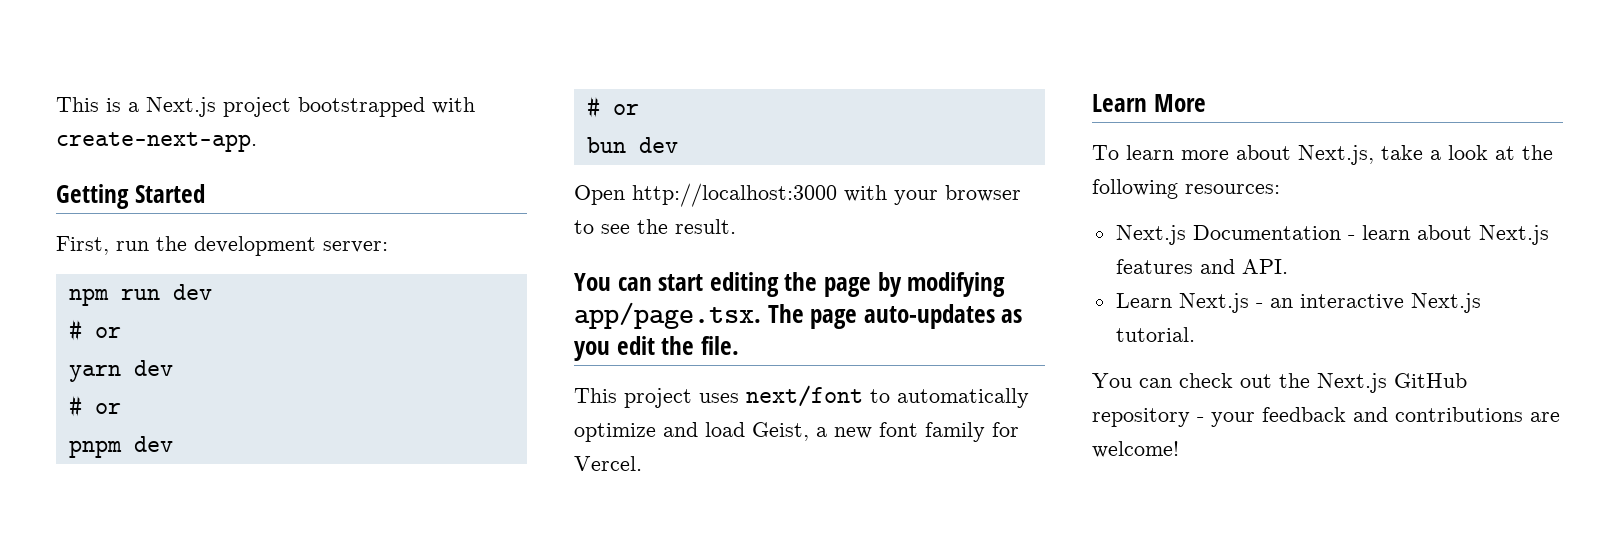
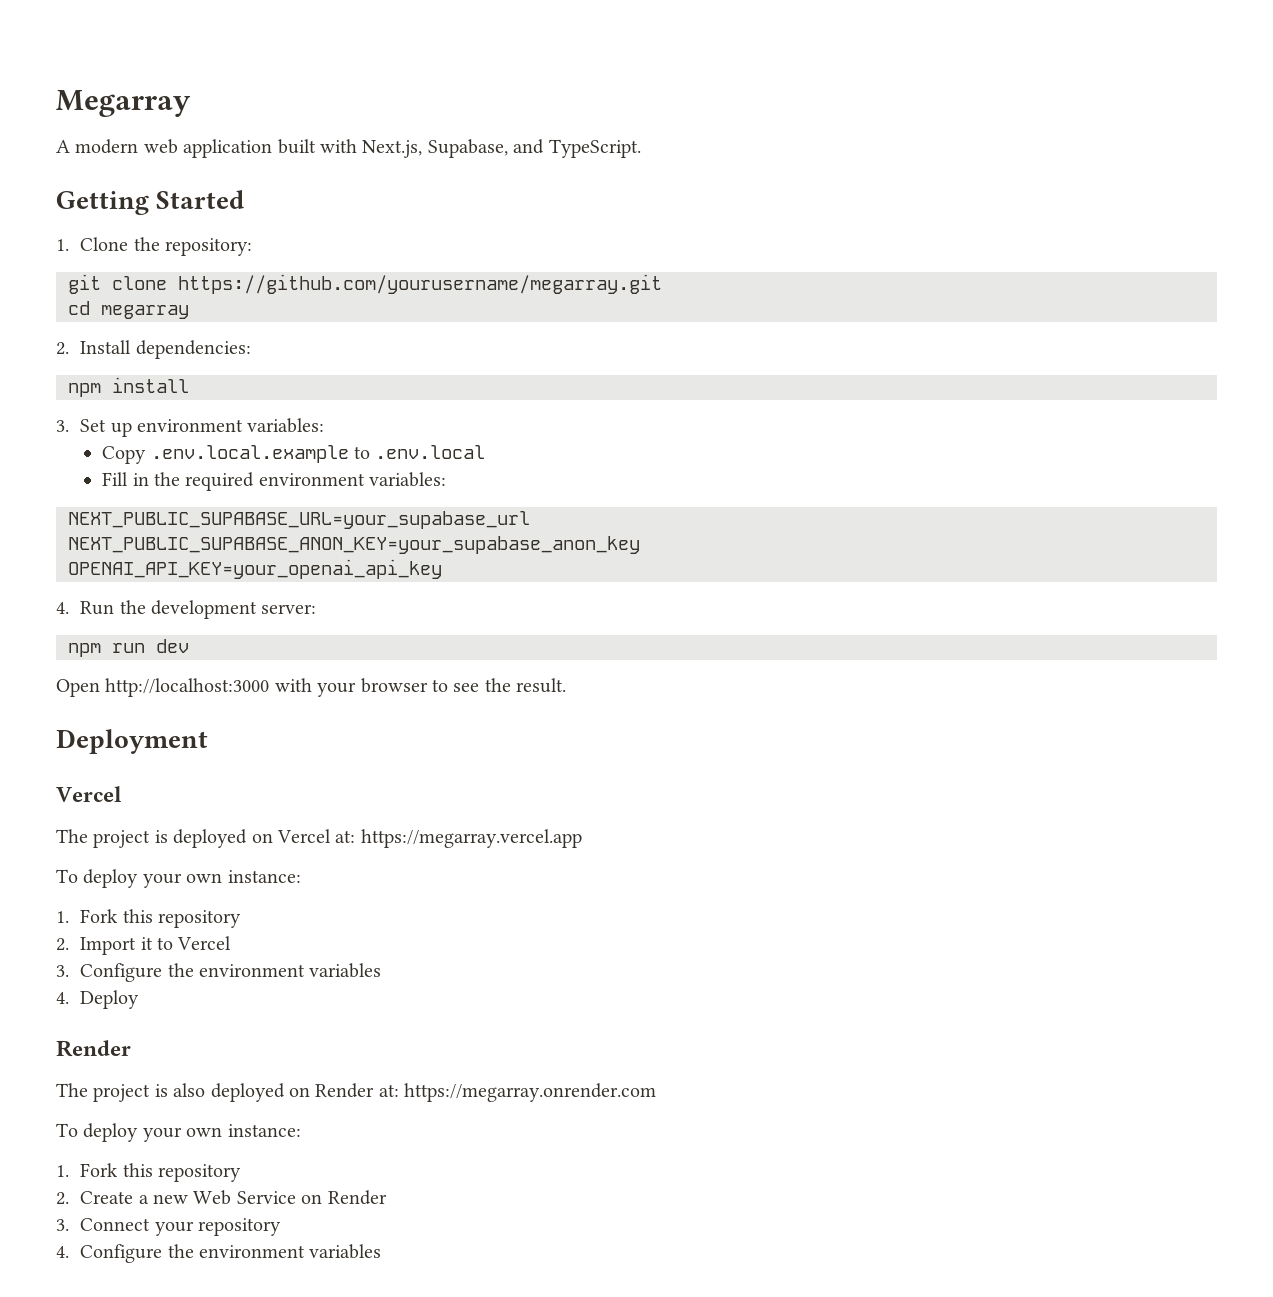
[56,97,475,117] [56,132,257,152] [56,184,205,209] [56,236,149,255] This is a Next.js project bootstrapped with create-next-app. // Getting Started // First, run -> [56,90,191,117] [56,139,641,158] [56,190,245,215] [56,237,253,256] [68,274,662,294] [68,301,189,319] [56,340,251,359] [68,377,189,397] [56,418,325,437] [102,445,486,464] [102,472,447,491] [68,511,530,529] [68,536,640,554] [68,559,442,579] [56,601,115,615] Megarray // A modern web application built with Next.js, Supabase, and TypeScript. // Getting Started // 1. Clone the repository: // git clone https://github.com/yourusername/megarray.git // cd megarray // 2. Install dependencies: // npm install // 3. Set up environment variables: // Copy .env.local.example to .env.local // Fill in the required environment variables: // NEXT_PUBLIC_SUPABASE_URL=your_supabase_url // NEXT_PUBLIC_SUPABASE_ANON_KEY=your_supabase_anon_key // OPENAI_API_KEY=your_openai_api_key // 4. Run
[68,319,121,341] [68,360,173,382] [68,395,121,417] [68,436,173,458] [586,96,639,118] [586,137,678,153] // # or // yarn dev // # or // pnpm dev // # or // bun dev -> (189, 646) none
[574,272,1006,297] [574,302,1023,329] [574,336,739,361] [574,385,1029,408] [574,422,1019,442] [574,456,642,471] [1092,94,1206,112] [1092,145,1553,165] [1092,179,1280,199] [1115,225,1549,245] [1115,259,1288,274] [1115,293,1481,313] [1115,327,1195,342] [1092,373,1467,393] [1092,407,1560,427] [1092,441,1179,458] You can start editing the page by modifying app/page.tsx. The page auto-updates as you edit the file. // This project uses next/font to automatically optimize and load Geist, a new font family for Vercel. // Learn More // To learn more about Next.js, take a look at the following resources: // Next.js Documentation - learn about Next.js features and API. // Learn Next.js - an interactive Next.js tutorial. // You can check out the Next.js GitHub repository - your feedback and contributions are welcome! -> [56,729,208,754] [56,786,122,802] [56,829,582,848] [56,869,301,888] [56,909,242,928] [56,936,232,955] [56,963,382,982] [56,990,140,1009] [56,1040,131,1057] [56,1083,657,1102] [56,1123,301,1142] [56,1163,242,1182] [56,1190,387,1205] [56,1218,282,1236] [56,1244,382,1263] Deployment // Vercel // The project is deployed on Vercel at: https://megarray.vercel.app // To deploy your own instance: // 1. Fork this repository // 2. Import it to Vercel // 3. Configure the environment variables // 4. Deploy // Render // The project is also deployed on Render at: https://megarray.onrender.com // To deploy your own instance: // 1. Fork this repository // 2. Create a new Web Service on Render // 3. Connect your repository // 4. Configure the environment variables

